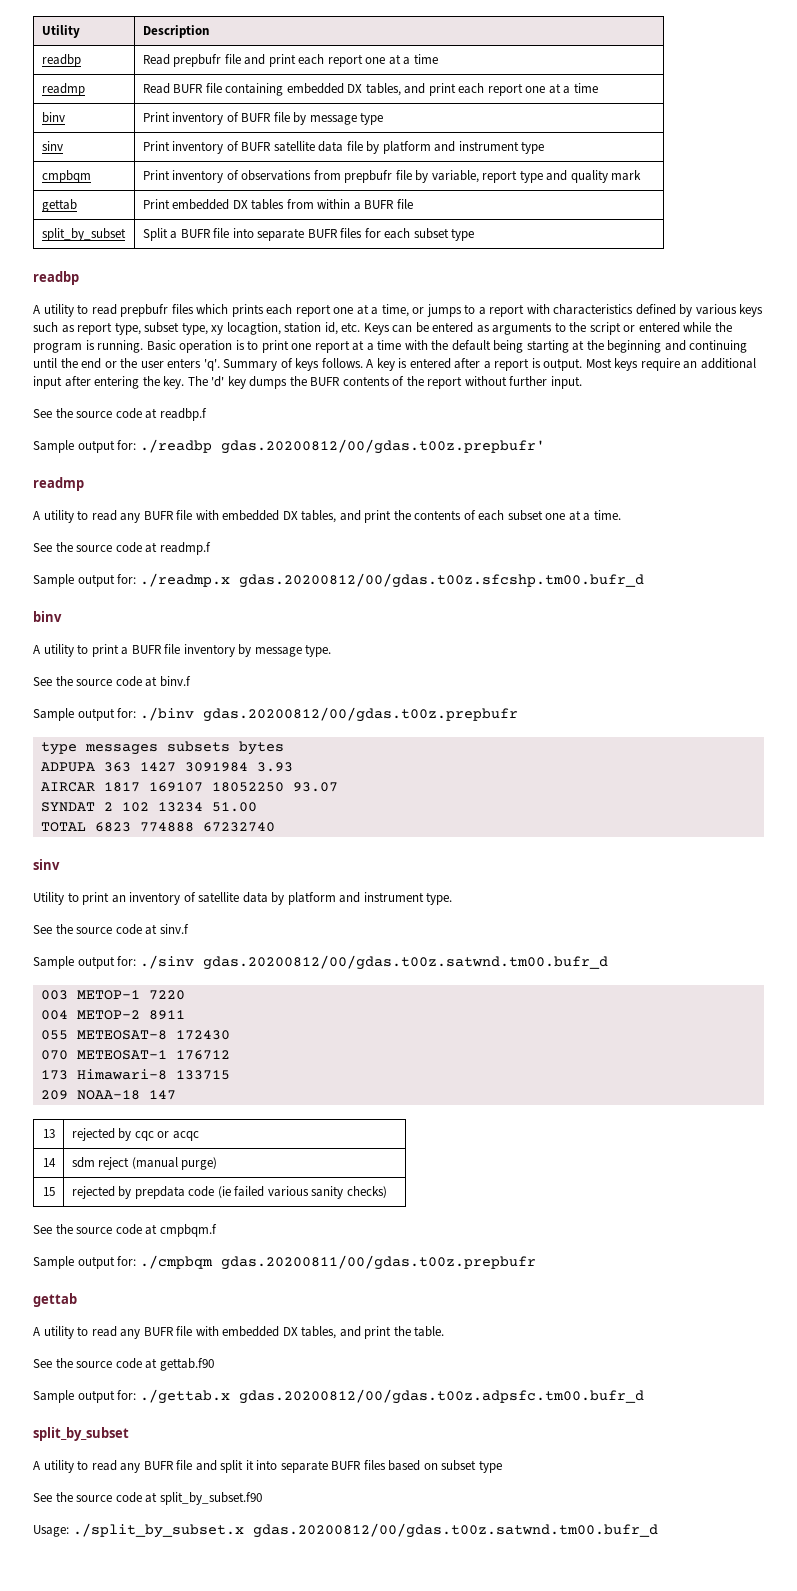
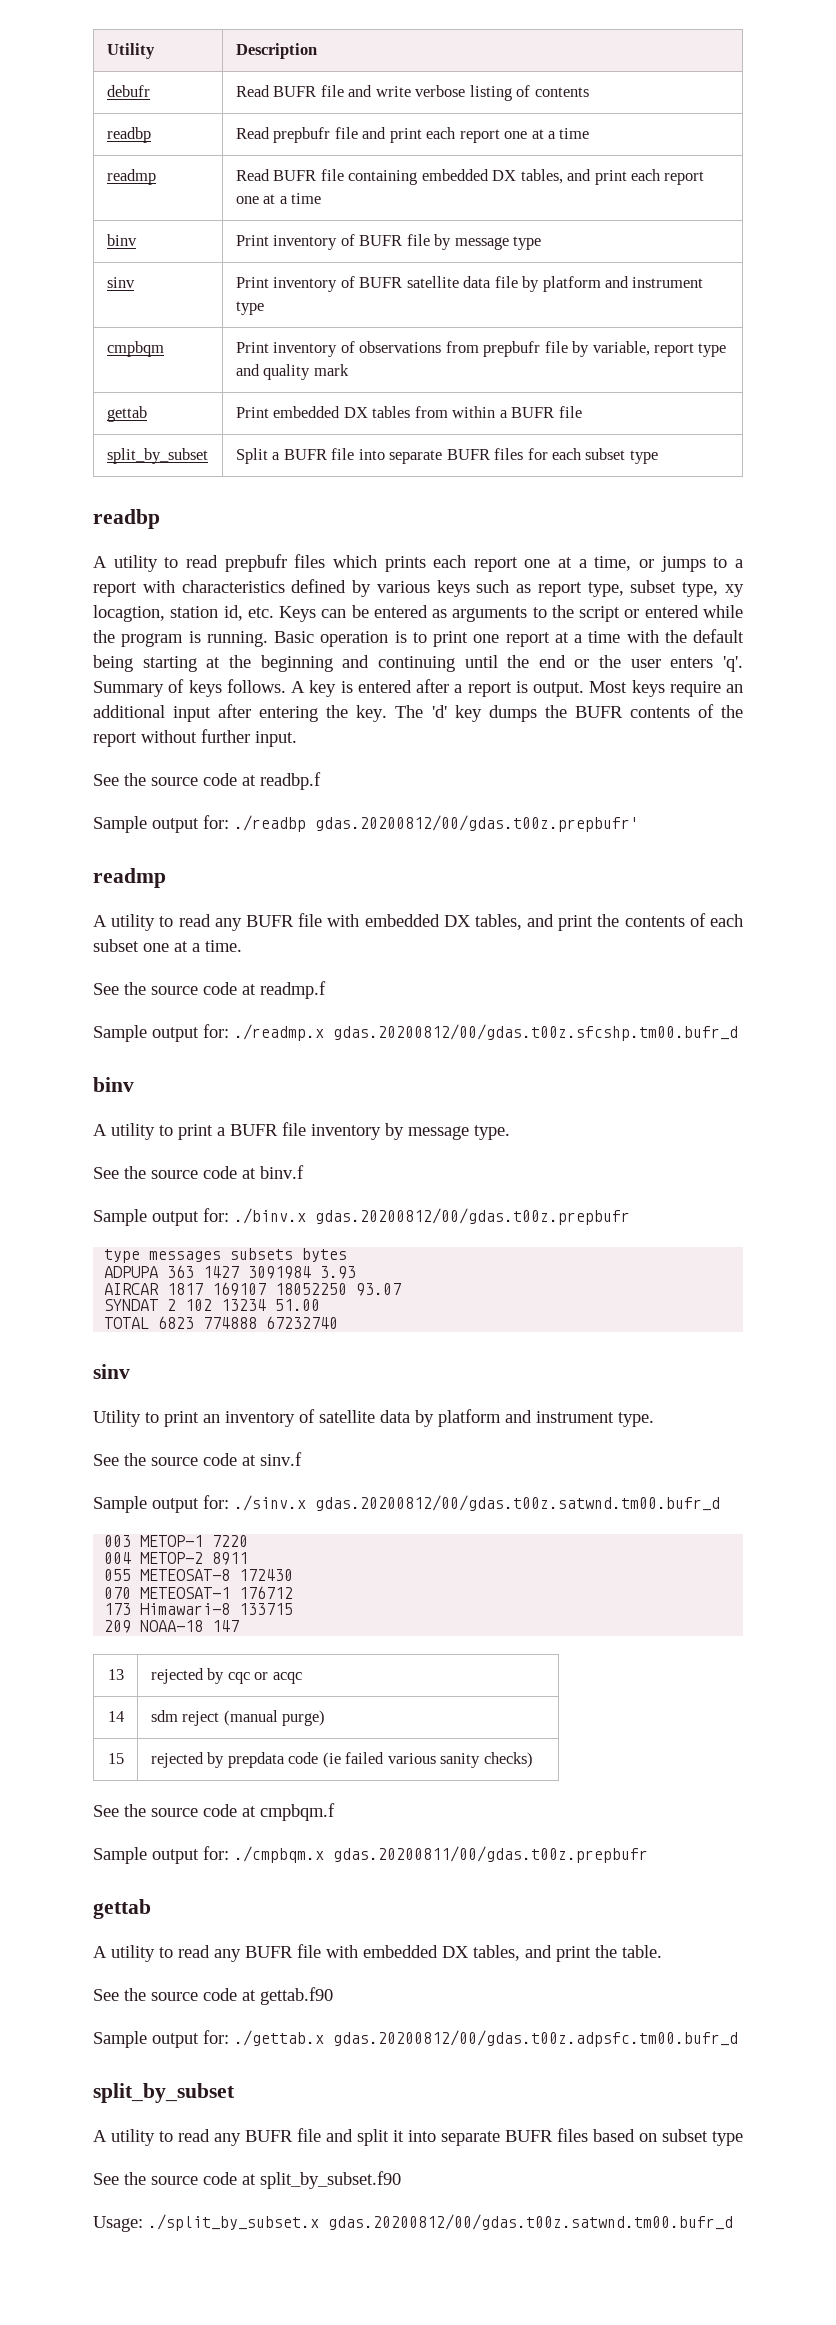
(209, 31) none -> [106,85,150,97] [235,85,589,101] // debufr | Read BUFR file and write verbose listing of contents
[139,707,194,721] ./binv -> [234,1208,306,1224] ./binv.x
[139,955,194,969] ./sinv -> [234,1495,306,1511] ./sinv.x
[139,1255,213,1269] ./cmpbqm -> [234,1846,324,1863] ./cmpbqm.x

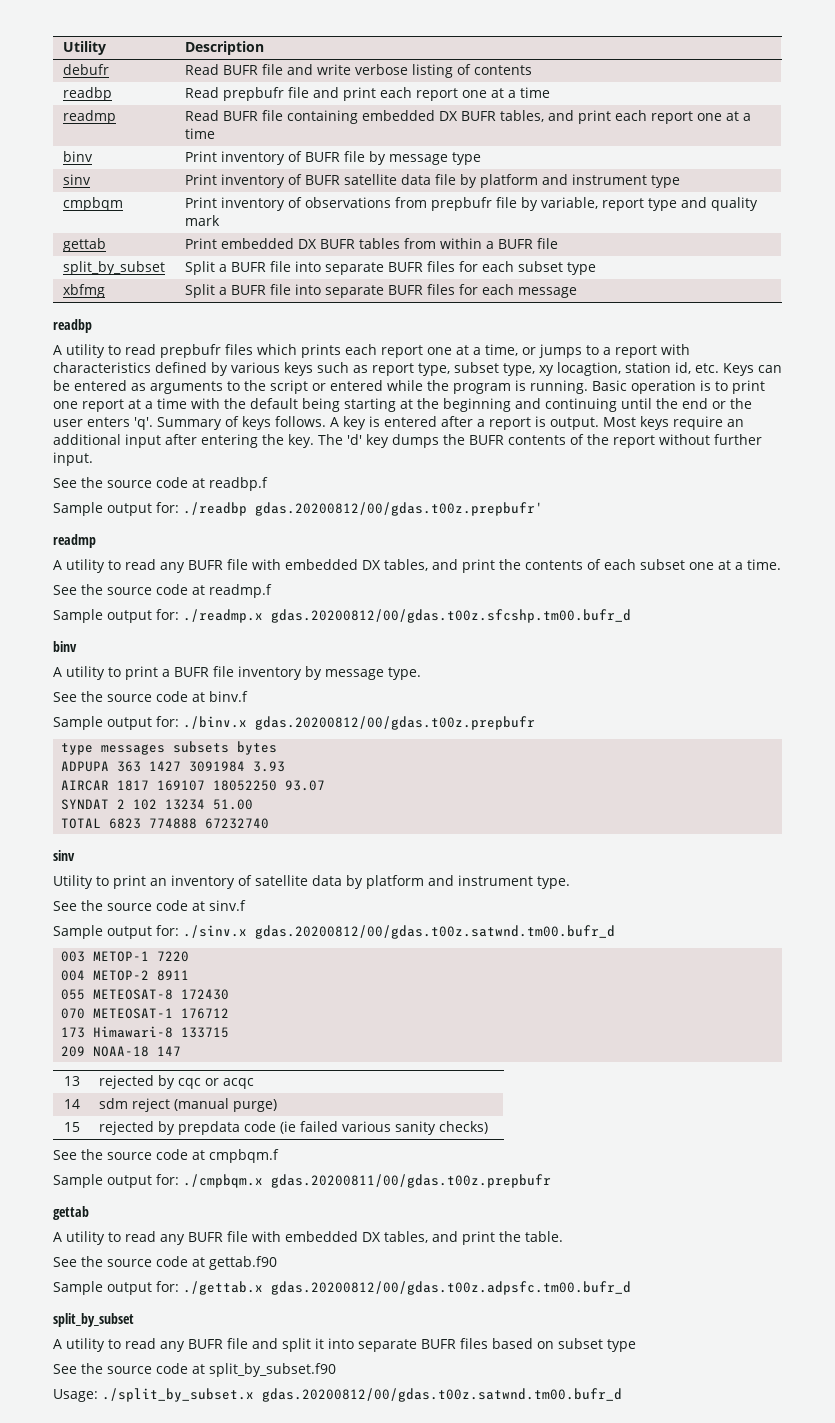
(517, 175) none -> [460,111,496,121] BUFR
(368, 412) none -> [319,239,355,249] BUFR
(658, 457) none -> [62,284,105,298] [184,284,577,298] // xbfmg | Split a BUFR file into separate BUFR files for each message

